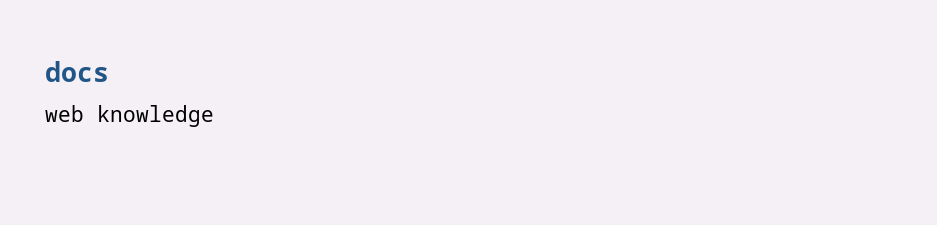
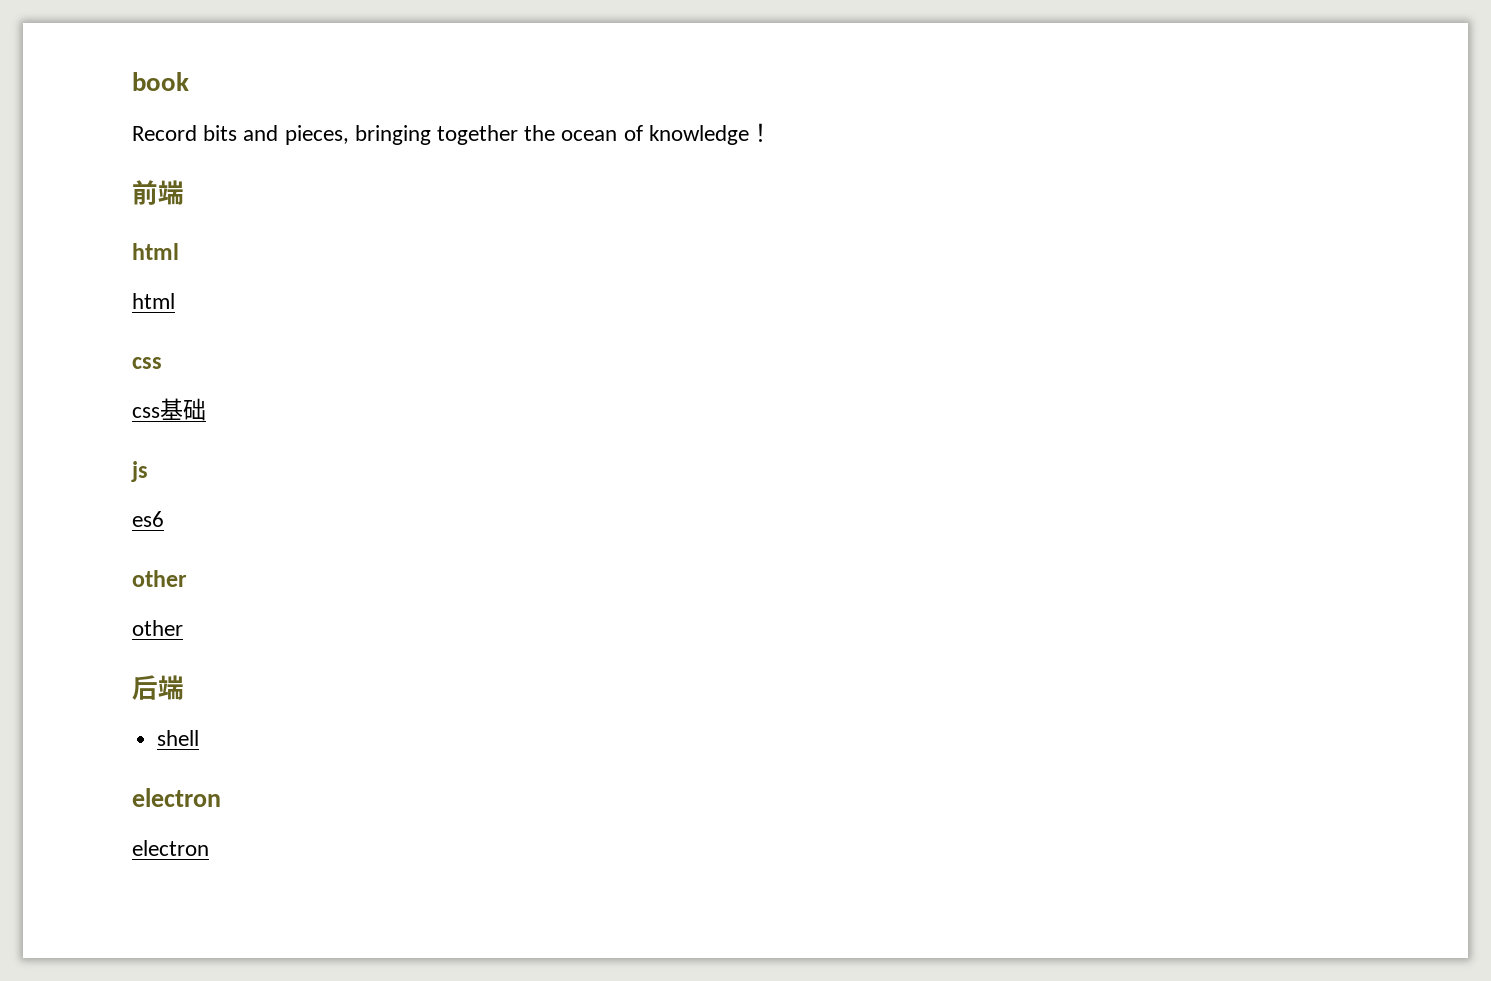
[45,61,109,82] [45,105,214,127] docs // web knowledge -> [132,72,189,91] [132,123,772,145] [132,180,184,205] [132,243,179,260] [132,293,175,309] [132,357,162,369] [132,398,206,421] [131,461,148,482] [132,511,164,527] [132,570,187,587] [132,620,183,636] [132,675,184,700] [157,730,200,746] [132,788,221,807] [132,840,209,856] book // Record bits and pieces, bringing together the ocean of knowledge！ // 前端 // html // html // css // css基础 // js // es6 // other // other // 后端 // shell // electron // electron

